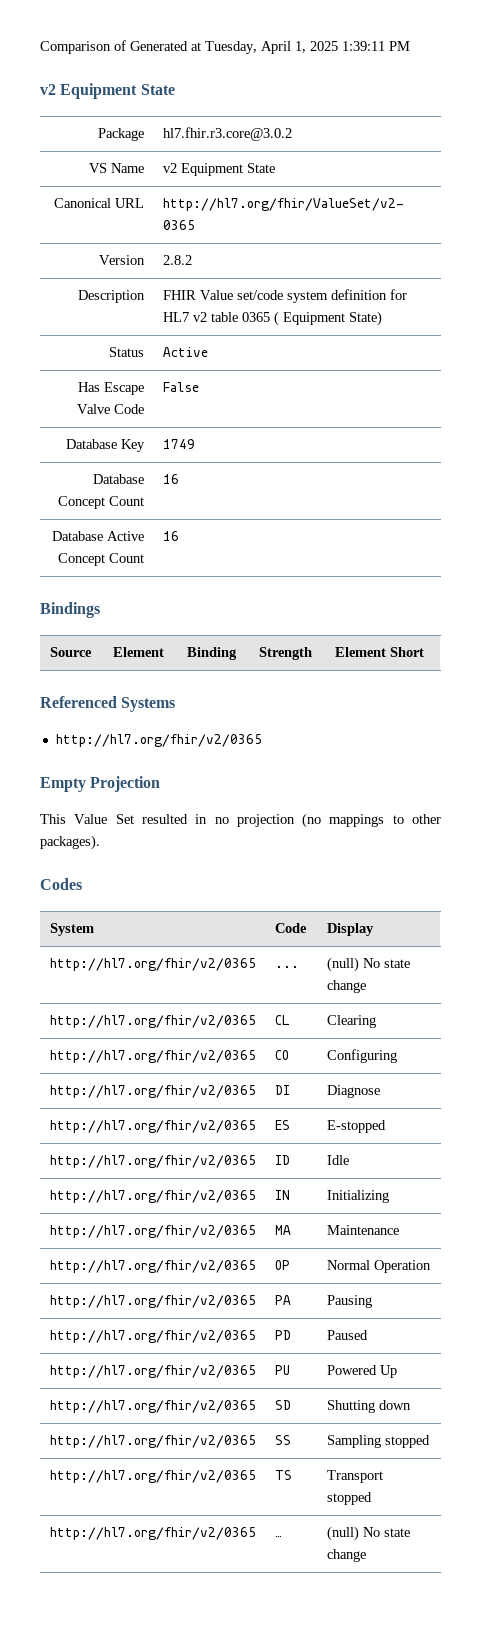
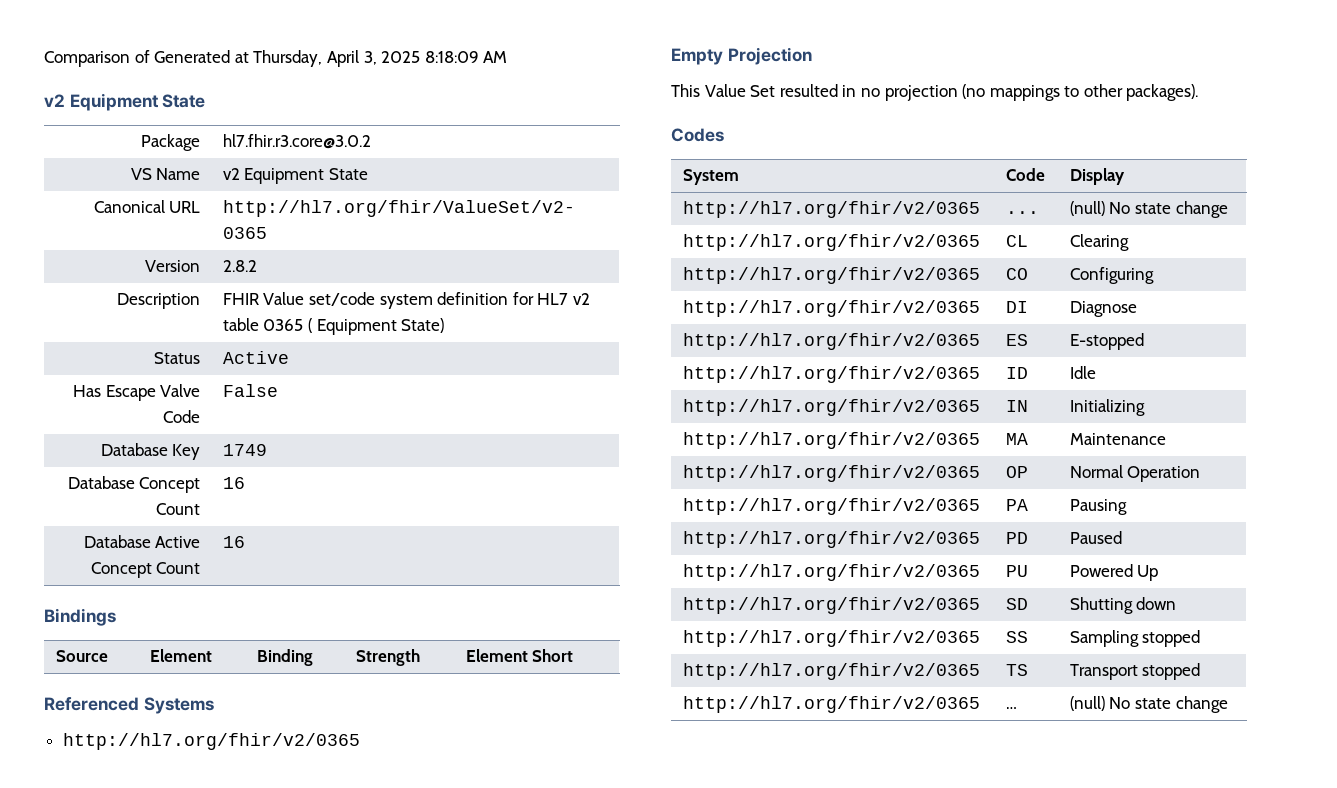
[205,41,410,54] Tuesday, April 1, 2025 1:39:11 PM -> [253,50,508,67] Thursday, April 3, 2025 8:18:09 AM

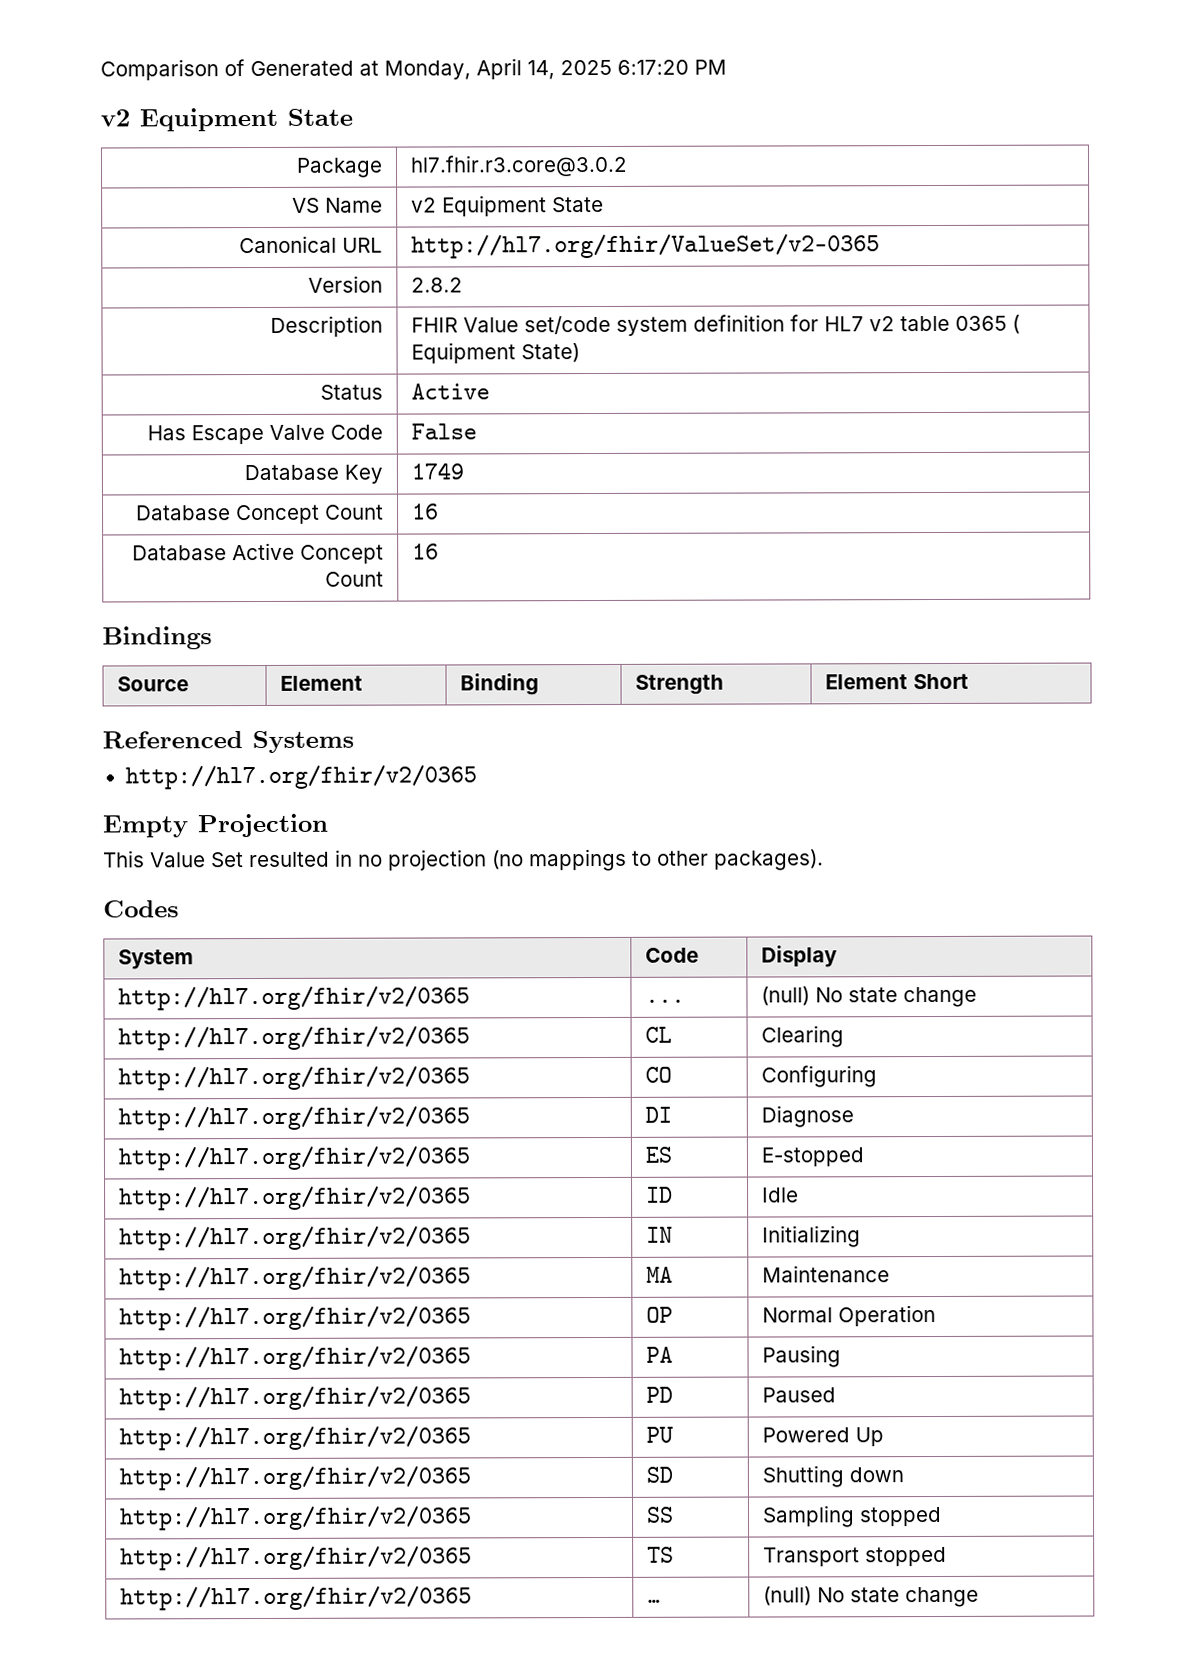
[253,50,508,67] Thursday, April 3, 2025 8:18:09 AM -> [384,58,727,80] Monday, April 14, 2025 6:17:20 PM

